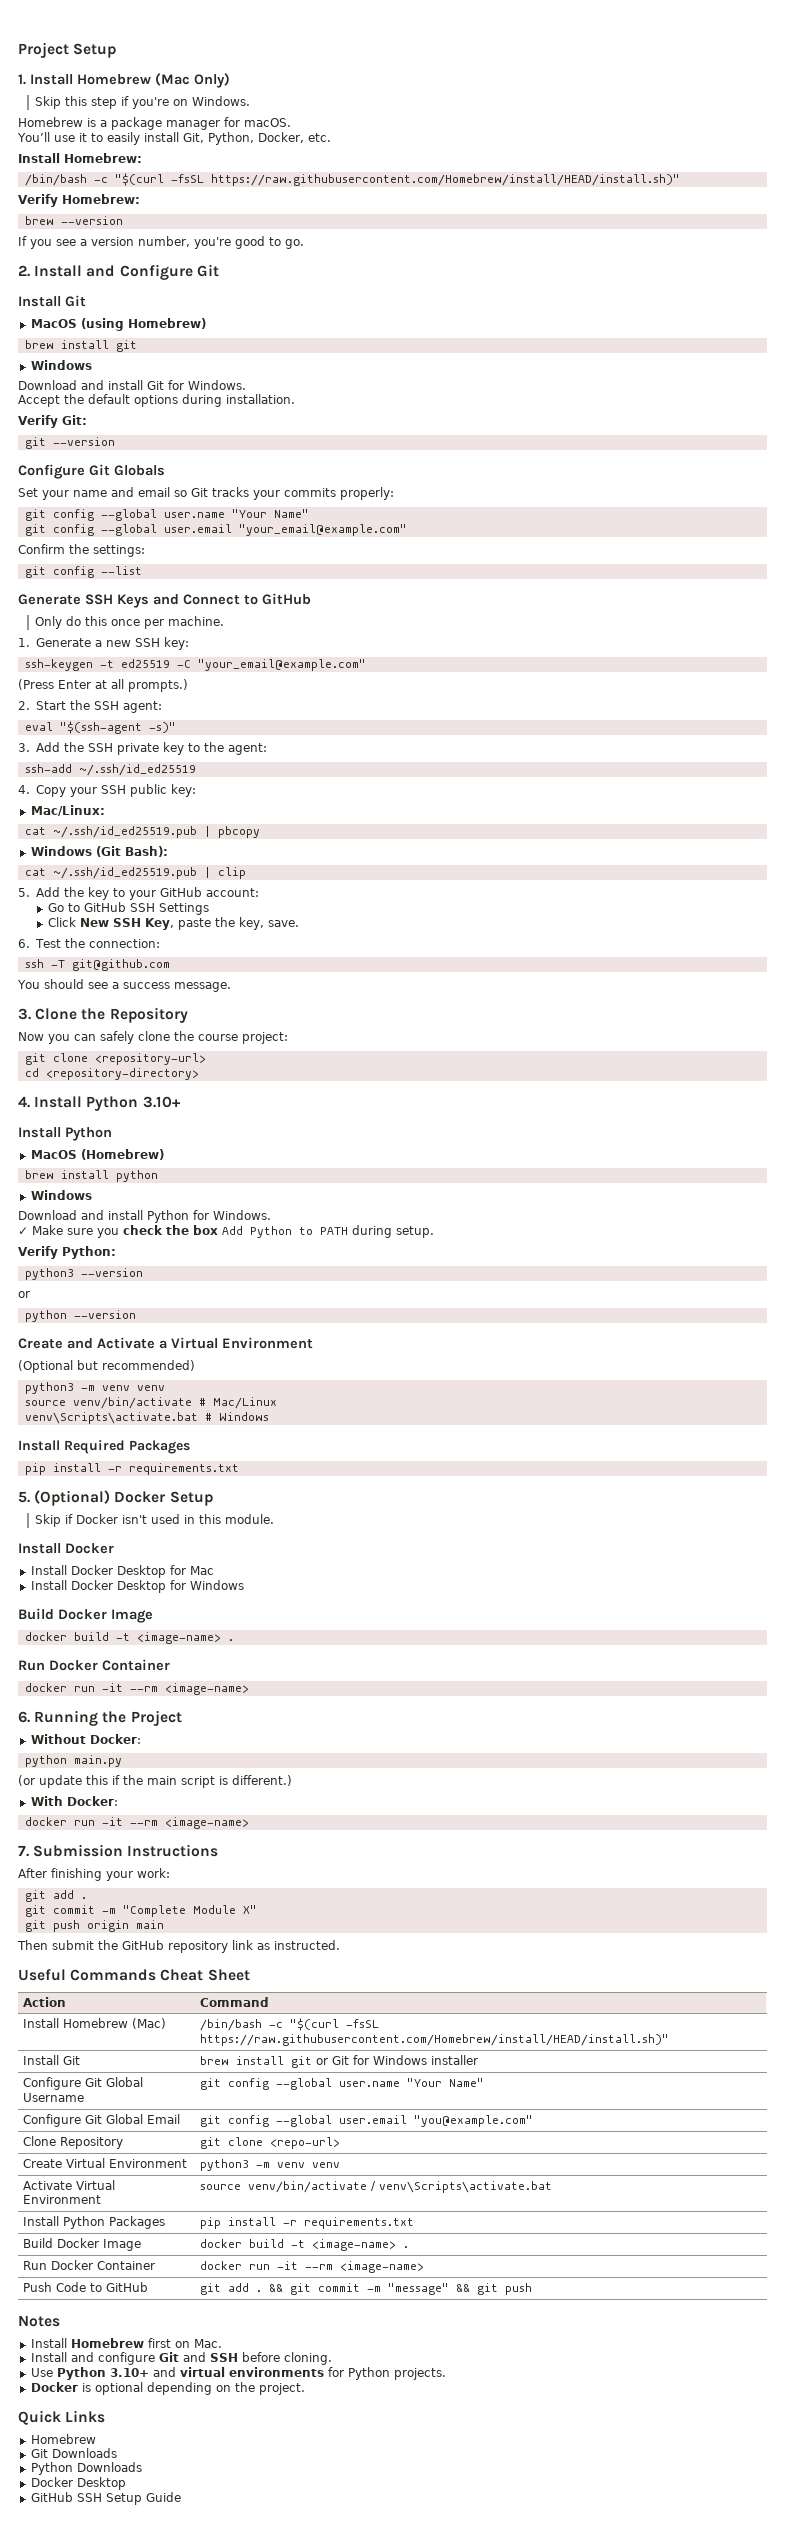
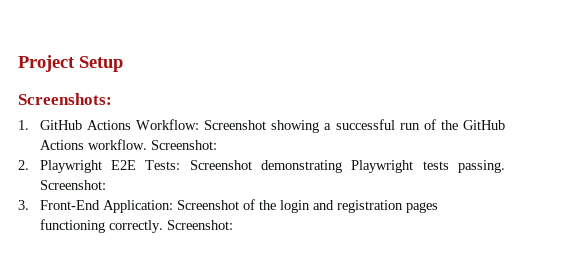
[18,73,230,88] [35,96,251,109] [18,117,291,130] [17,132,331,145] [18,153,142,163] [24,173,680,186] [18,194,140,207] [24,216,123,225] [18,236,304,249] [18,264,219,280] [18,295,86,307] [30,318,206,331] [24,340,137,352] [30,360,92,370] [18,380,246,390] [18,394,295,407] [18,415,87,428] [24,437,115,449] [18,464,165,479] [18,487,394,500] [24,509,309,521] [24,524,407,536] [18,544,145,557] [24,566,142,578] [18,593,311,608] [35,616,225,629] [18,637,189,650] [24,659,366,671] [18,679,188,692] [18,700,162,713] [24,721,176,734] [18,742,267,755] [24,764,196,776] [18,784,196,797] [30,805,105,816] [24,826,260,838] [30,846,168,857] [24,867,246,879] [18,887,259,900] [47,902,209,915] [47,917,299,930] [18,938,160,948] [24,959,170,971] [17,979,231,992] [18,1007,188,1023] [18,1031,288,1044] [24,1053,206,1065] [24,1068,199,1080] [18,1096,181,1111] [18,1127,112,1141] [30,1149,164,1160] [24,1170,158,1182] [30,1190,92,1200] [18,1210,271,1223] [18,1225,434,1238] [18,1246,116,1259] [24,1268,143,1280] [18,1291,30,1298] [24,1310,136,1322] [18,1337,313,1349] [18,1360,195,1373] [24,1382,165,1394] [24,1397,277,1409] [24,1412,269,1424] [18,1440,190,1454] [24,1463,239,1475] [18,1490,213,1506] [35,1514,275,1527] [18,1543,114,1554] [30,1565,214,1578] [30,1580,244,1593] [18,1608,153,1623] [24,1632,234,1644] [18,1659,170,1671] [24,1683,249,1695] [18,1710,182,1726] [30,1734,141,1744] [24,1755,122,1767] [18,1775,292,1788] [30,1796,118,1806] [24,1817,249,1829] [18,1844,219,1857] [18,1868,170,1881] [24,1890,87,1902] [24,1905,257,1917] [24,1920,164,1932] [17,1940,340,1953] [18,1969,250,1981] [22,1997,66,2007] [199,1997,269,2007] [22,2018,166,2029] [199,2018,379,2031] [199,2034,669,2046] [22,2055,80,2065] [199,2055,478,2068] [22,2077,143,2090] [22,2093,84,2102] [199,2078,484,2090] [22,2114,180,2127] [199,2115,533,2127] [22,2136,123,2149] [199,2137,340,2149] [22,2158,187,2168] [199,2159,340,2171] [22,2180,115,2190] [22,2195,101,2204] [199,2181,552,2193] [22,2216,165,2229] [199,2217,414,2229] [22,2238,141,2251] [199,2239,409,2251] [22,2260,155,2270] [199,2261,424,2273] [22,2282,148,2292] [199,2283,532,2295] [18,2315,60,2327] [30,2338,222,2348] [30,2352,332,2365] [30,2367,446,2380] [30,2382,305,2395] [18,2410,106,2425] [30,2434,96,2444] [30,2448,117,2458] [30,2462,142,2475] [30,2477,126,2490] [30,2492,181,2505] 1. Install Homebrew (Mac Only) // Skip this step if you're on Windows. // Homebrew is a package manager for macOS. // You’ll use it to easily install Git, Python, Docker, etc. // Install Homebrew: // /bin/bash -c "$(curl -fsSL https://raw.githubusercontent.com/Homebrew/install/HEAD/install.sh)" // Verify Homebrew: // brew --version // If you see a version number, you're good to go. // 2. Install and Configure Git // Install Git // MacOS (using Homebrew) // brew install git // Windows // Download and install Git for Windows. // Accept the default options during installation. // Verify Git: // git --version // Configure Git Globals // Set your name and email so Git tracks your commits properly: // git config --global user.name "Your Name" // git config --global user.email "your_email@example.com" // Confirm the settings: // git config --list // Generate SSH Keys and Connect to GitHub // Only do this once per machine. // 1. Generate a new SSH key: // ssh-keygen -t ed25519 -C "your_email@example.com" // (Press Enter at all prompts.) // 2. Start the SSH agent: // eval "$(ssh-agent -s)" // 3. Add the SSH private key to the agent: // ssh-add ~/.ssh/id_ed25519 // 4. Copy your SSH public key: // Mac/Linux: // cat ~/.ssh/id_ed25519.pub | pbcopy // Windows (Git Bash): // cat ~/.ssh/id_ed25519.pub | clip // 5. Add the key to your GitHub account: // Go to GitHub SSH Settings // Click New SSH Key, paste the key, save. // 6. Test the connection: // ssh -T git@github.com // You should see a success message. // 3. Clone the Repository // Now you can safely clone the course project: // git clone <repository-url> // cd <repository-directory> // 4. Install Python 3.10+ // Install Python // MacOS (Homebrew) // brew install python // Windows // Download and install Python for Windows. // ✓ Make sure you check the box Add Python to PATH during setup. // Verify Python: // python3 --version // or // python --version // Create and Activate a Virtual Environment // (Optional but recommended) // python3 -m venv venv // source venv/bin/activate # Mac/Linux // venv\Scripts\activate.bat # Windows // Install Required Packages // pip install -r requirements.txt // 5. (Optional) Docker Setup // Skip if Docker isn't used in this module. // Install Docker // Install Docker Desktop for Mac // Install Docker Desktop for Windows // Build Docker Image // docker build -t <image-name> . // Run Docker Container // docker run -it --rm <image-name> // 6. Running the Project // Without Docker: // python main.py // (or update this if the main script is different.) // With Docker: // docker run -it --rm <image-name> // 7. Submission Instructions // After finishing your work: // git add . // git commit -m "Complete Module X" // git push origin main // Then submit the GitHub repository link as instructed. // Useful Commands Cheat Sheet // Action | Command // Install Homebrew (Mac) | /bin/bash -c "$(curl -fsSL https://raw.githubusercontent.com/Homebrew/install/HEAD/install.sh)" // Install Git | brew install git or Git for Windows installer // Configure Git Global Username | git config --global user.name "Your Name" // Configure Git Global Email | git config --global user.email "you@example.com" // Clone Repository | git clone <repo-url> // Create Virtual Environment | python3 -m venv venv // Activate Virtual Environment | source venv/bin/activate / venv\Scripts\activate.bat // Install Python Packages | pip install -r requirements.txt // Build Docker Image | docker build -t <image-name> . // Run Docker Container | docker run -it --rm <image-name> // Push Code to GitHub | git add . && git commit -m "message" && git push // Notes // Install Homebrew first on Mac. // Install and configure Git and SSH before cloning. // Use Python 3.10+ and virtual environments for Python projects. // Docker is optional depending on the project. // Quick Links // Homebrew // Git Downloads // Python Downloads // Docker Desktop // GitHub SSH Setup Guide -> [18,93,112,105] [18,119,505,133] [39,139,217,150] [18,160,505,173] [39,180,106,190] [18,199,438,213] [39,219,233,233] Screenshots: // 1. GitHub Actions Workflow: Screenshot showing a successful run of the GitHub Actions workflow. Screenshot: // 2. Playwright E2E Tests: Screenshot demonstrating Playwright tests passing. Screenshot: // 3. Front-End Application: Screenshot of the login and registration pages functioning correctly. Screenshot:

